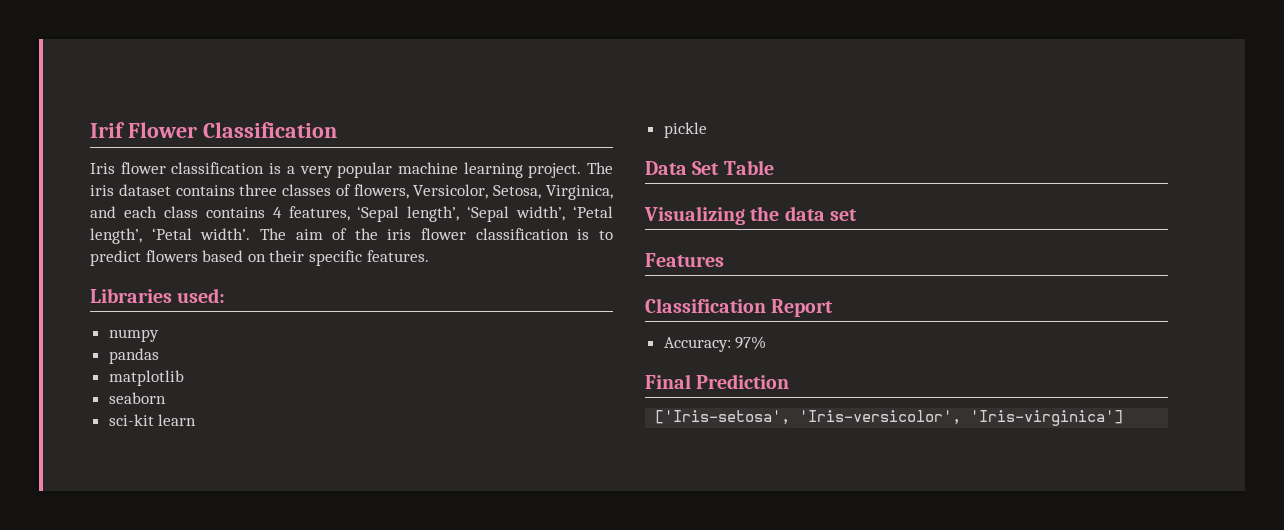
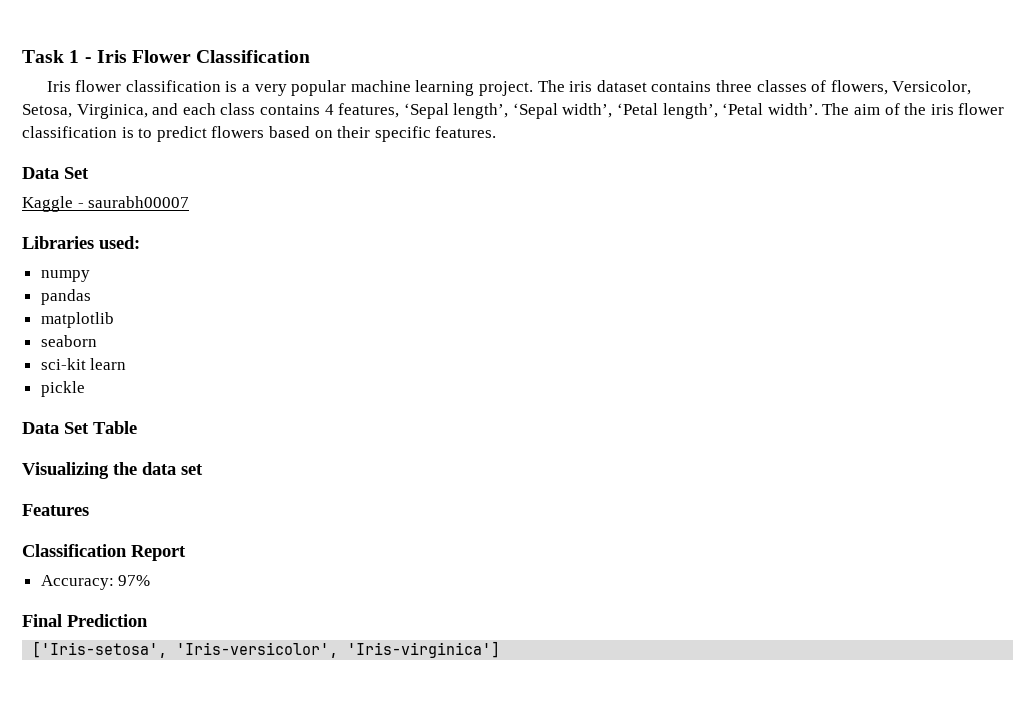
[90,122,125,138] Irif -> [22,50,127,63] Task 1 - Iris
(429, 256) none -> [22,167,89,179] [22,196,190,212] // Data Set // Kaggle - saurabh00007

